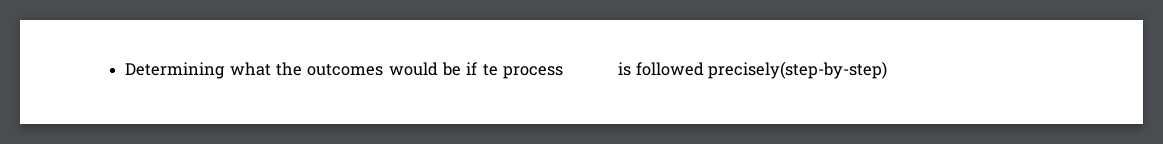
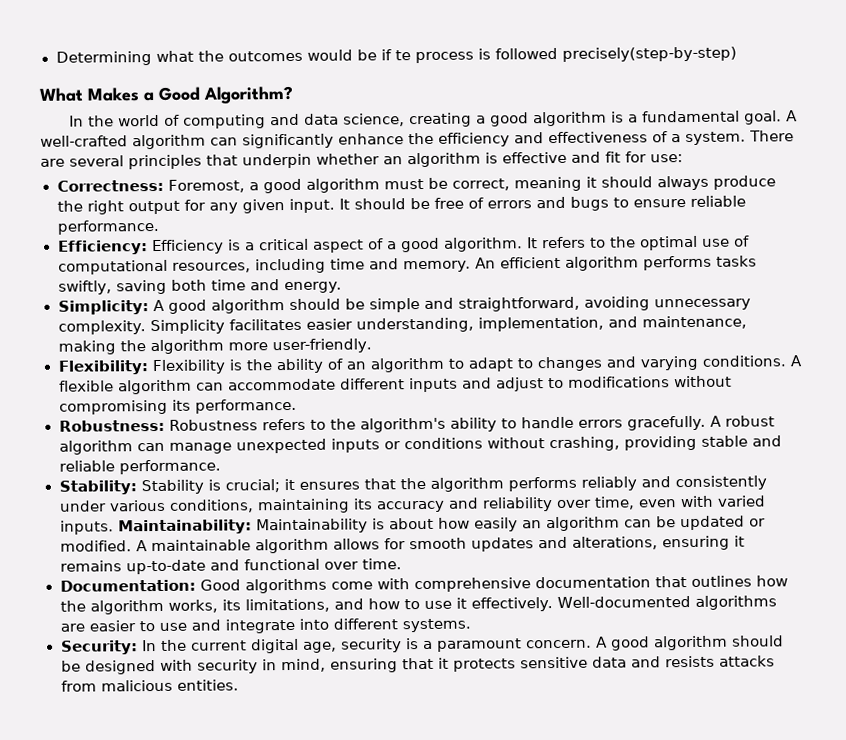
(888, 70) none -> [39,85,293,104] [69,110,799,129] [40,130,794,150] [40,151,683,170] [56,175,776,194] [56,195,746,215] [56,219,159,235] [57,235,750,255] [57,255,758,275] [57,279,343,295] [57,296,751,315] [57,315,748,335] [57,338,373,355] [57,355,802,375] [58,375,732,395] [58,398,297,415] [58,415,776,433] [58,435,782,455] [58,459,221,475] [58,475,767,495] [58,495,766,514] [59,515,766,535] [59,535,745,554] [59,558,402,575] [59,575,788,594] [59,595,778,615] [59,618,471,634] [60,635,784,655] [60,655,775,675] [60,679,239,692] // What Makes a Good Algorithm? // In the world of computing and data science, creating a good algorithm is a fundamental goal. A well-crafted algorithm can significantly enhance the efficiency and effectiveness of a system. There are several principles that underpin whether an algorithm is effective and fit for use: // Correctness: Foremost, a good algorithm must be correct, meaning it should always produce the right output for any given input. It should be free of errors and bugs to ensure reliable performance. // Efficiency: Efficiency is a critical aspect of a good algorithm. It refers to the optimal use of computational resources, including time and memory. An efficient algorithm performs tasks swiftly, saving both time and energy. // Simplicity: A good algorithm should be simple and straightforward, avoiding unnecessary complexity. Simplicity facilitates easier understanding, implementation, and maintenance, making the algorithm more user-friendly. // Flexibility: Flexibility is the ability of an algorithm to adapt to changes and varying conditions. A flexible algorithm can accommodate different inputs and adjust to modifications without compromising its performance. // Robustness: Robustness refers to the algorithm's ability to handle errors gracefully. A robust algorithm can manage unexpected inputs or conditions without crashing, providing stable and reliable performance. // Stability: Stability is crucial; it ensures that the algorithm performs reliably and consistently under various conditions, maintaining its accuracy and reliability over time, even with varied inputs. Maintainability: Maintainability is about how easily an algorithm can be updated or modified. A maintainable algorithm allows for smooth updates and alterations, ensuring it remains up-to-date and functional over time. // Documentation: Good algorithms come with comprehensive documentation that outlines how the algorithm works, its limitations, and how to use it effectively. Well-documented algorithms are easier to use and integrate into different systems. // Security: In the current digital age, security is a paramount concern. A good algorithm should be designed with security in mind, ensuring that it protects sensitive data and resists attacks from malicious entities.

